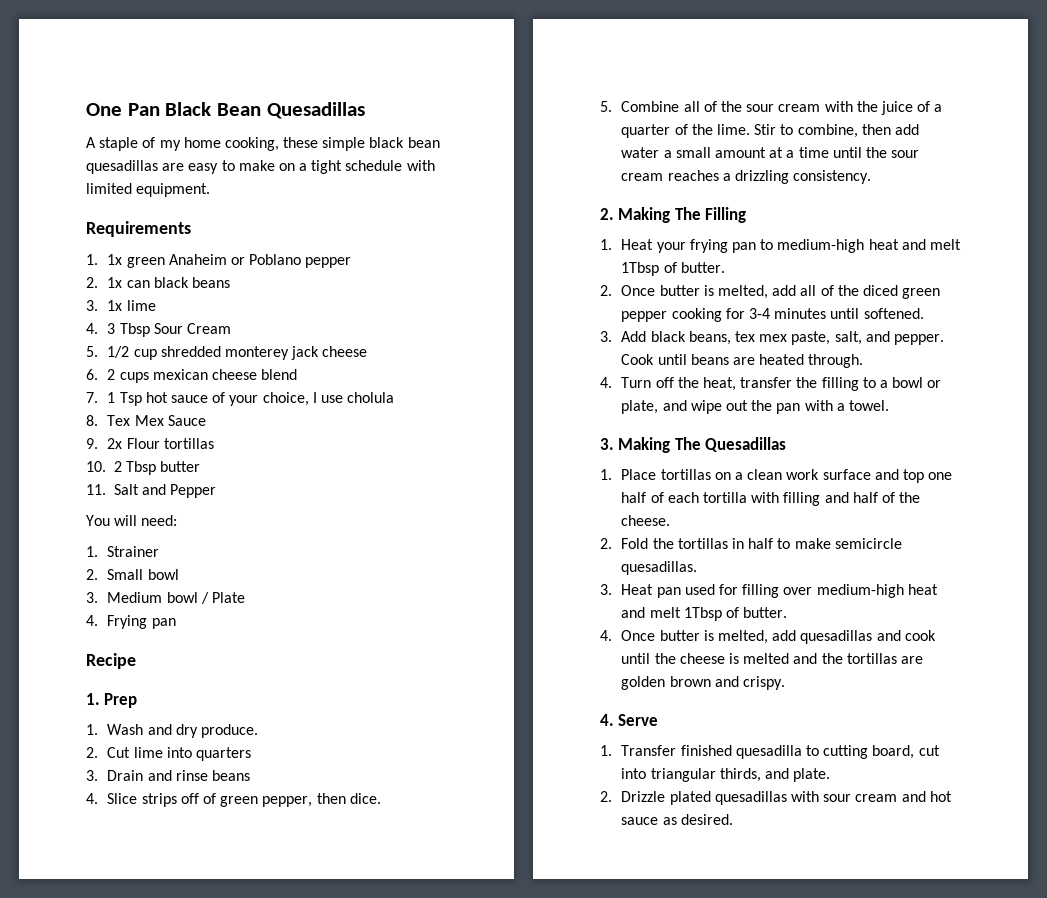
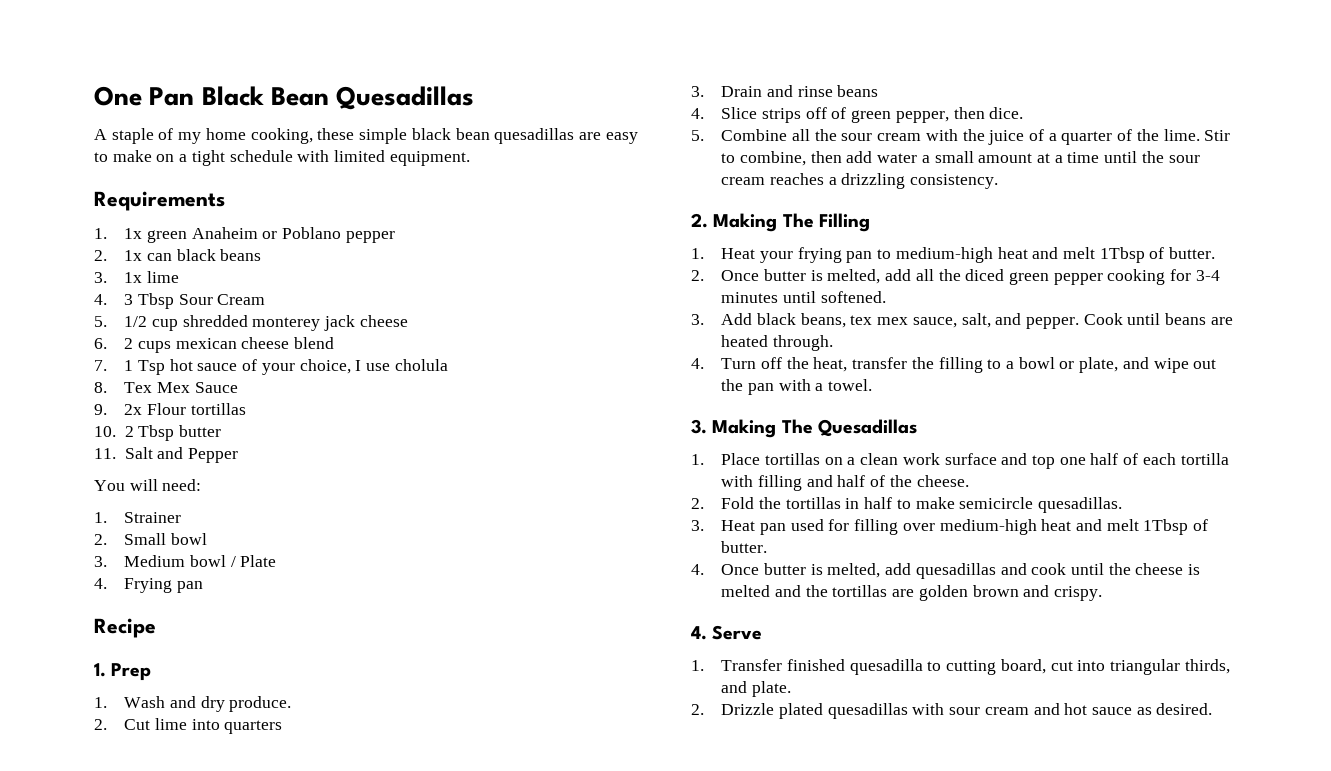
[703,101,717,112] of -> (810, 135) none
[820,285,834,296] of -> (934, 275) none
[791,331,831,345] paste, -> [912,317,957,328] sauce,

